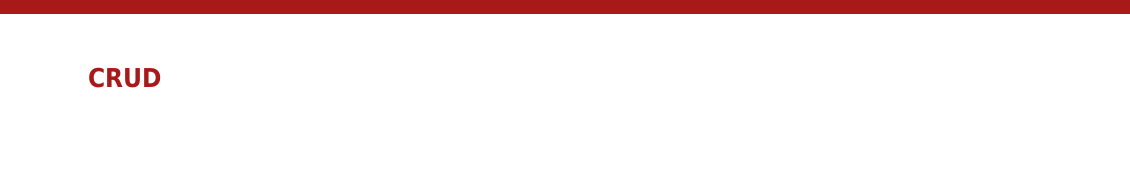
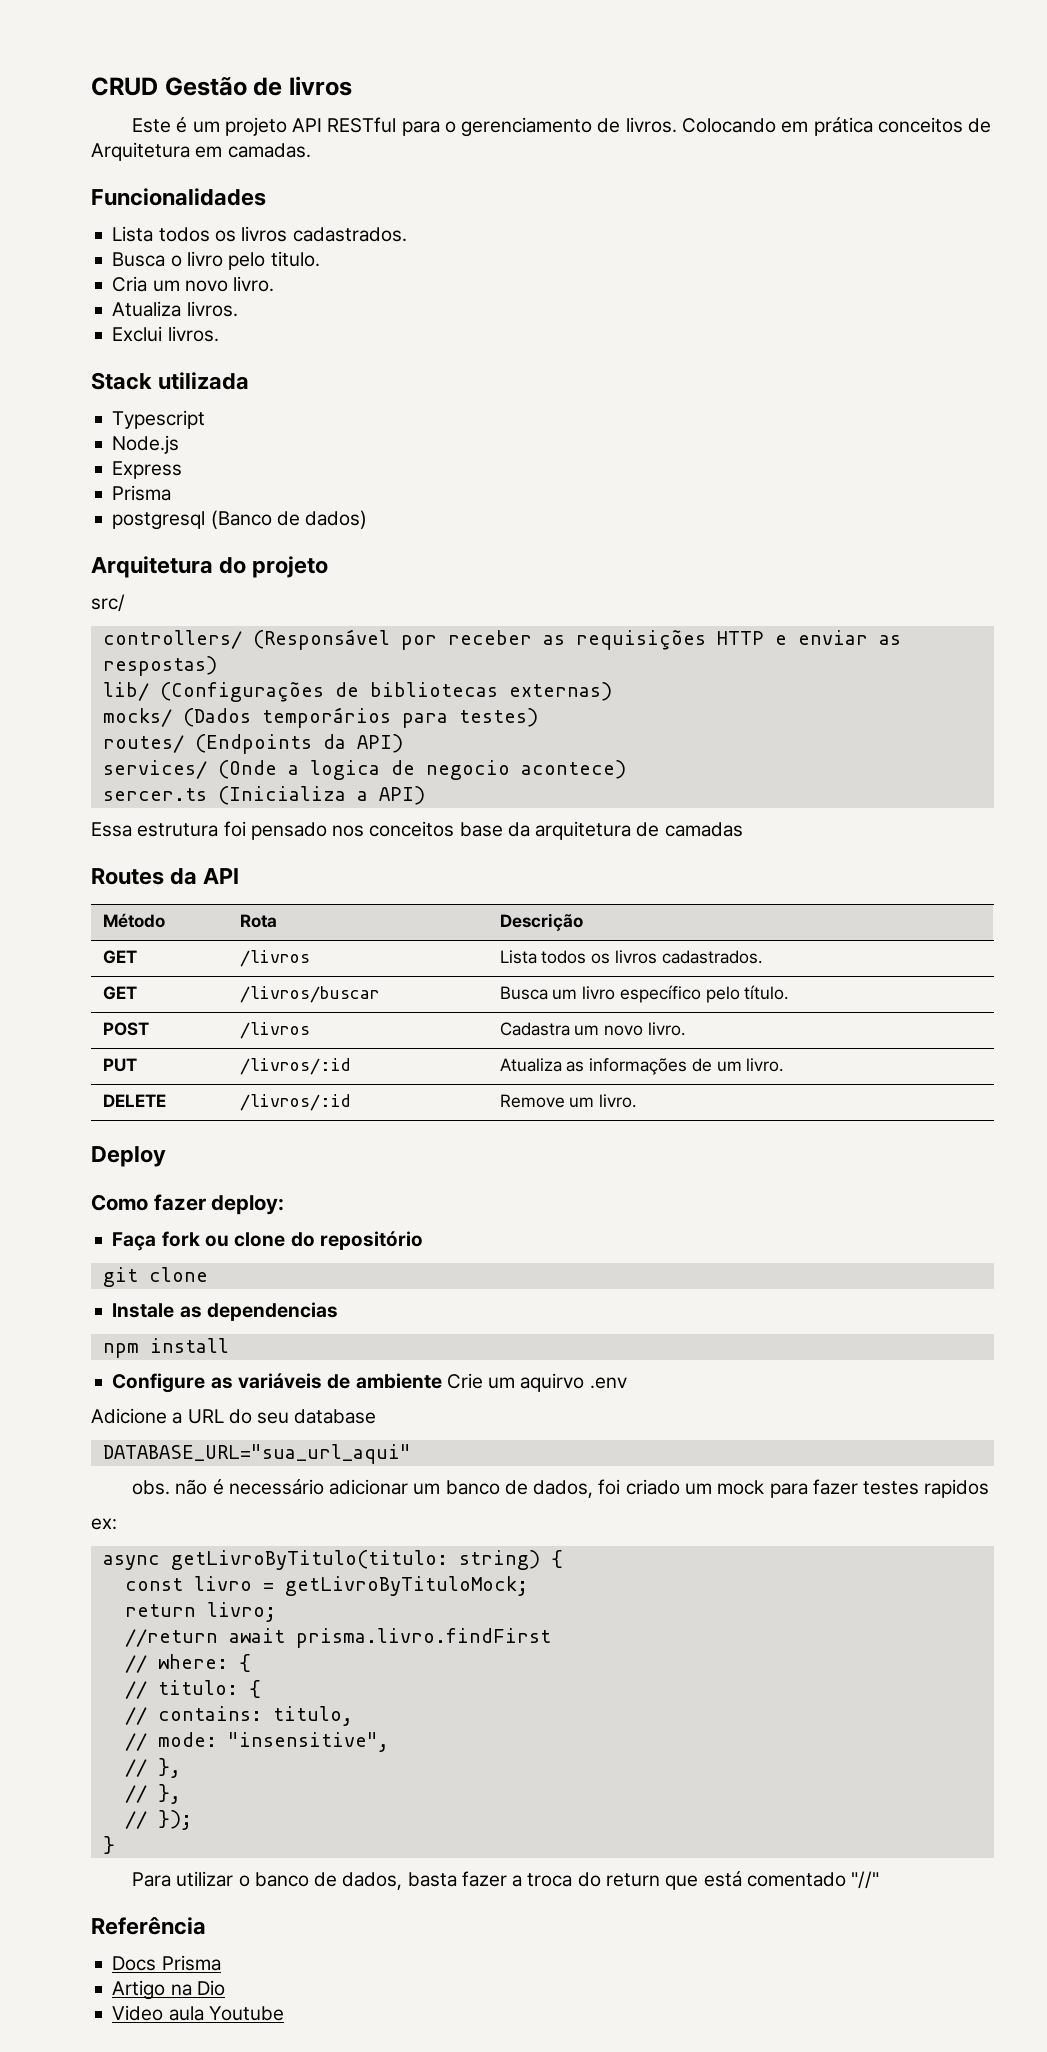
(161, 77) none -> [164,76,352,96] [132,117,992,137] [91,142,311,161] [91,188,266,206] [112,226,407,242] [112,251,320,270] [112,276,275,292] [112,301,238,317] [112,326,219,342] [91,372,250,390] [112,410,206,429] [112,435,180,454] [112,461,183,479] [112,485,172,501] [112,510,368,530] [91,556,329,578] [91,594,125,612] [102,629,901,650] [102,656,217,676] [102,682,612,702] [102,707,538,728] [102,734,403,754] [102,760,626,780] [102,786,425,805] [91,821,743,840] [91,868,240,885] [102,913,165,928] [239,914,277,928] [499,913,583,931] [102,950,137,964] [239,950,310,967] [499,950,762,964] [102,986,137,1000] [239,986,380,1003] [499,985,789,1003] [102,1022,149,1036] [239,1022,310,1039] [499,1022,685,1036] [102,1058,137,1072] [239,1058,351,1075] [499,1058,784,1075] [102,1094,166,1107] [239,1094,351,1111] [499,1094,637,1108] [91,1146,166,1167] [91,1194,285,1215] [112,1231,423,1251] [102,1267,208,1287] [112,1302,338,1321] [102,1338,229,1358] [112,1373,627,1393] [91,1408,377,1424] [102,1444,411,1464] [132,1479,990,1498] [91,1518,117,1530] [102,1550,563,1570] [124,1576,528,1596] [124,1602,276,1622] [124,1628,551,1648] [124,1654,251,1673] [124,1680,261,1699] [124,1706,353,1726] [124,1732,389,1752] [124,1758,181,1778] [124,1784,181,1804] [124,1810,192,1830] [102,1836,115,1854] [132,1871,880,1890] [91,1917,206,1935] [112,1955,221,1971] [112,1980,225,2000] [112,2005,284,2021] Gestão de livros // Este é um projeto API RESTful para o gerenciamento de livros. Colocando em prática conceitos de Arquitetura em camadas. // Funcionalidades // Lista todos os livros cadastrados. // Busca o livro pelo titulo. // Cria um novo livro. // Atualiza livros. // Exclui livros. // Stack utilizada // Typescript // Node.js // Express // Prisma // postgresql (Banco de dados) // Arquitetura do projeto // src/ // controllers/ (Responsável por receber as requisições HTTP e enviar as respostas) // lib/ (Configurações de bibliotecas externas) // mocks/ (Dados temporários para testes) // routes/ (Endpoints da API) // services/ (Onde a logica de negocio acontece) // sercer.ts (Inicializa a API) // Essa estrutura foi pensado nos conceitos base da arquitetura de camadas // Routes da API // Método | Rota | Descrição // GET | /livros | Lista todos os livros cadastrados. // GET | /livros/buscar | Busca um livro específico pelo título. // POST | /livros | Cadastra um novo livro. // PUT | /livros/:id | Atualiza as informações de um livro. // DELETE | /livros/:id | Remove um livro. // Deploy // Como fazer deploy: // Faça fork ou clone do repositório // git clone // Instale as dependencias // npm install // Configure as variáveis de ambiente Crie um aquirvo .env // Adicione a URL do seu database // DATABASE_URL="sua_url_aqui" // obs. não é necessário adicionar um banco de dados, foi criado um mock para fazer testes rapidos // ex: // async getLivroByTitulo(titulo: string) { // const livro = getLivroByTituloMock; // return livro; // //return await prisma.livro.findFirst // // where: { // // titulo: { // // contains: titulo, // // mode: "insensitive", // // }, // // }, // // }); // } // Para utilizar o banco de dados, basta fazer a troca do return que está comentado "//" // Referência // Docs Prisma // Artigo na Dio // Video aula Youtube

